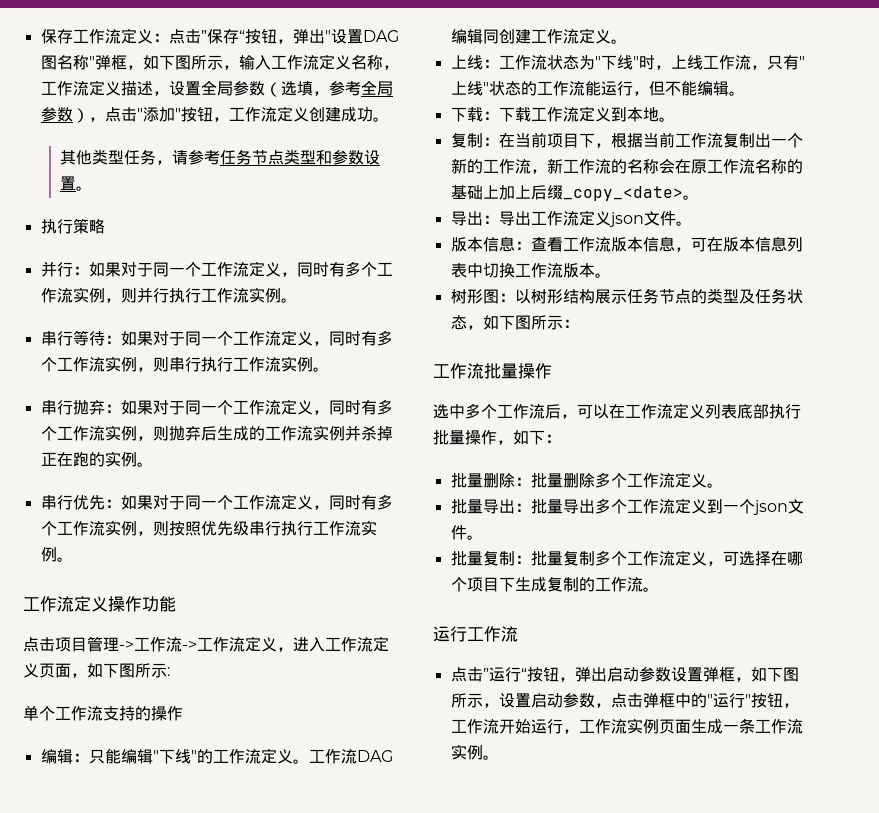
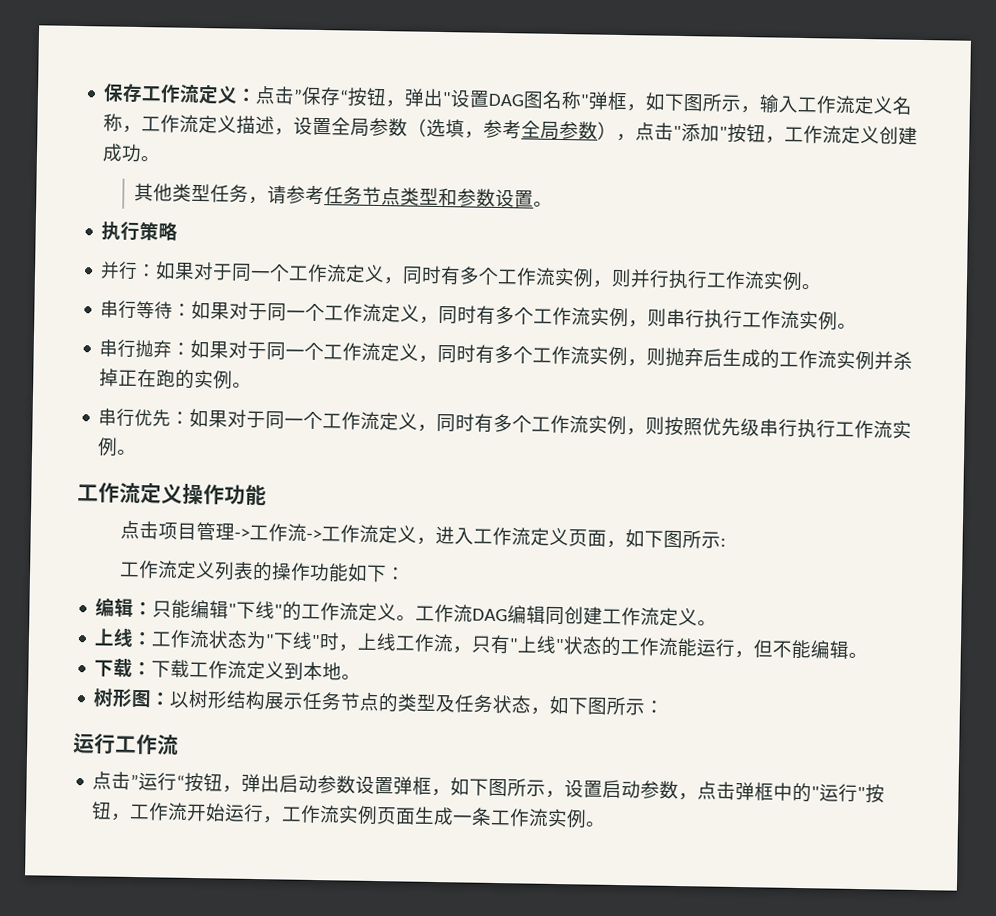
[23,705,135,721] 单个工作流支持 -> [119,560,255,581] 工作流定义列表
(183, 713) none -> [309,562,407,583] 功能如下：
[450,132,803,148] [450,158,803,174] [450,185,699,201] [450,210,692,227] [450,236,803,252] [450,263,611,278] // 复制：在当前项目下，根据当前工作流复制出一个新的工作流，新工作流的名称会在原工作流名称的基础上加上后缀_copy_<date>。 // 导出：导出工作流定义json文件。 // 版本信息：查看工作流版本信息，可在版本信息列表中切换工作流版本。 -> (362, 677) none
[433,363,552,379] [433,403,801,419] [433,430,561,445] [450,472,723,488] [450,498,804,515] [450,525,483,540] [450,550,803,566] [450,577,659,592] // 工作流批量操作 // 选中多个工作流后，可以在工作流定义列表底部执行批量操作，如下： // 批量删除：批量删除多个工作流定义。 // 批量导出：批量导出多个工作流定义到一个json文件。 // 批量复制：批量复制多个工作流定义，可选择在哪个项目下生成复制的工作流。 -> (665, 707) none

